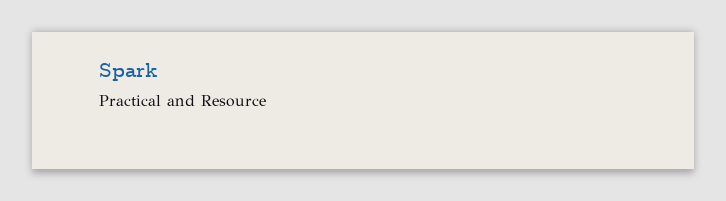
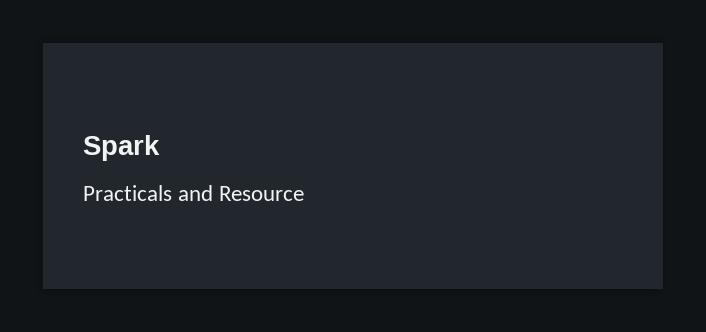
[99,95,161,106] Practical -> [83,185,172,201] Practicals

